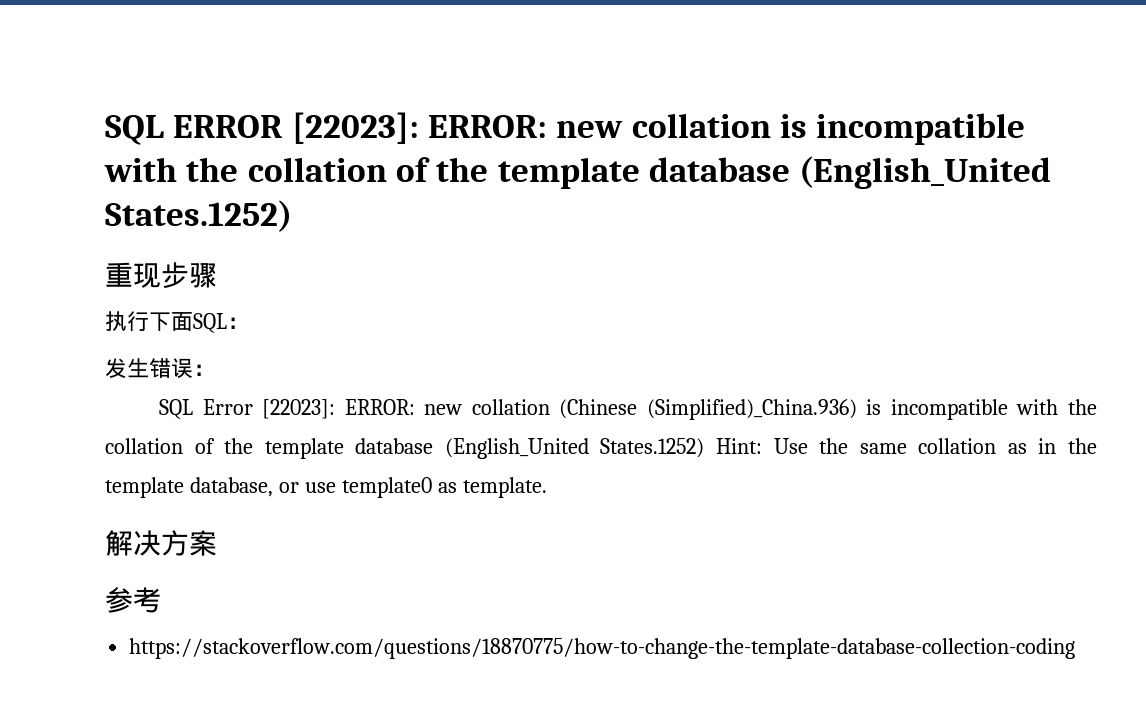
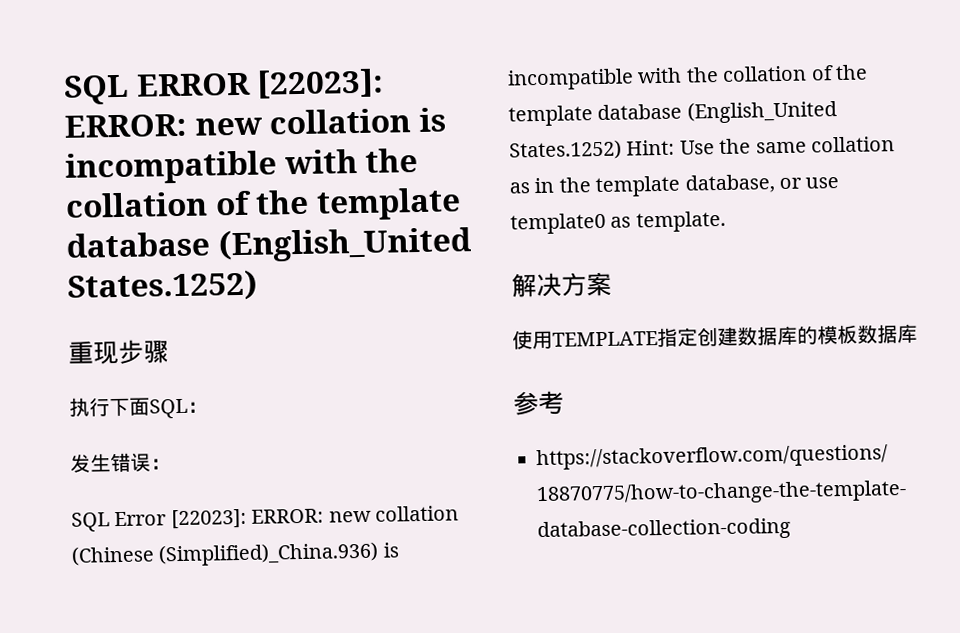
(217, 543) none -> [512,323,918,350] // 使用TEMPLATE指定创建数据库的模板数据库

